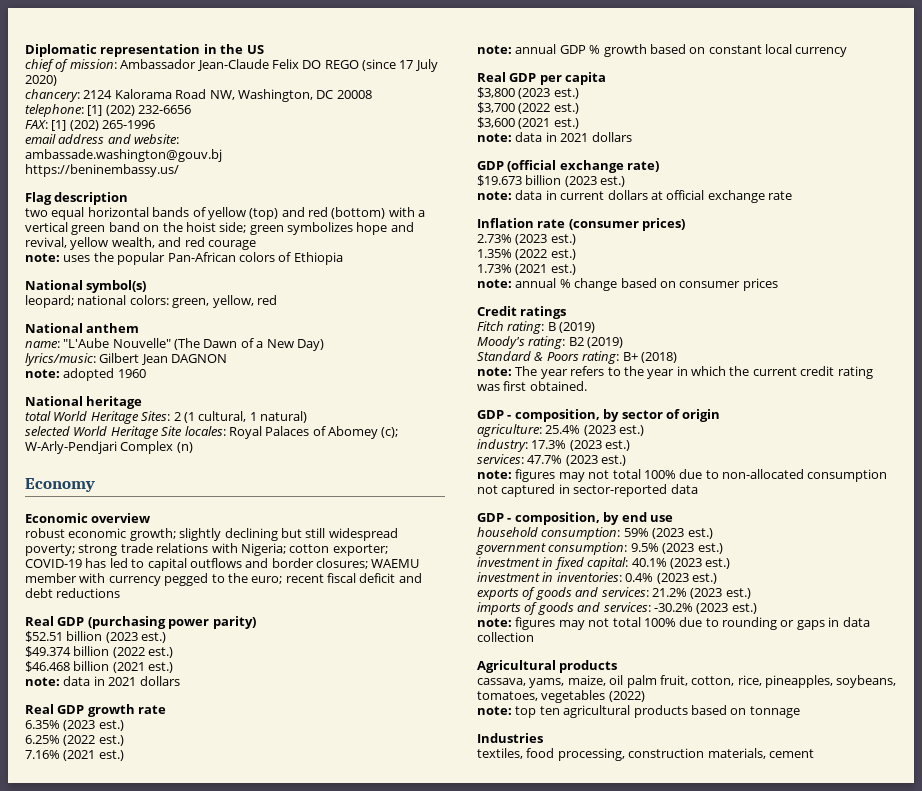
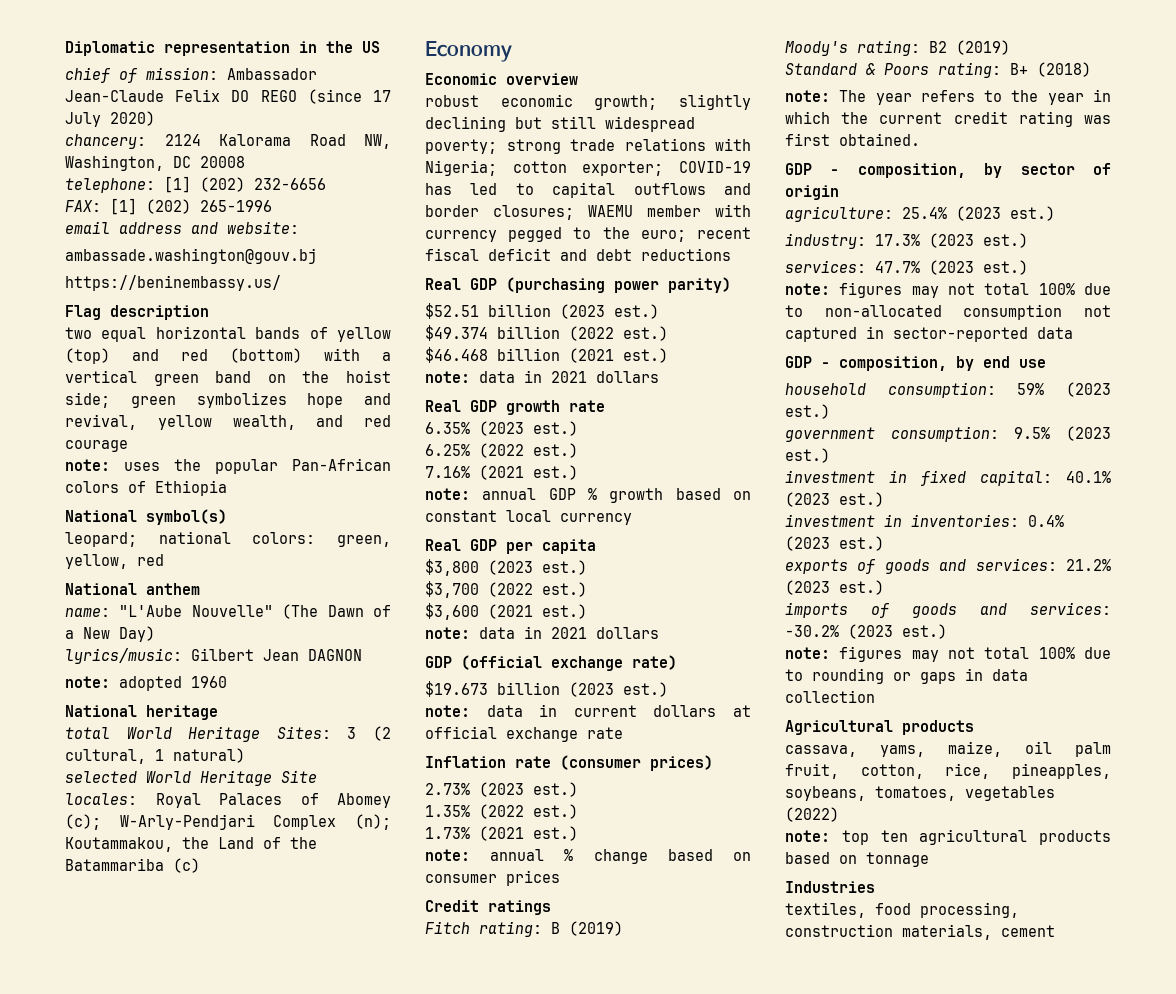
[173,412,195,423] 2 (1 -> [347,726,391,741] 3 (2
[176,442,193,453] (n) -> [355,814,391,830] [65,837,317,852] [65,858,200,873] (n); Koutammakou, the Land of the Batammariba (c)

